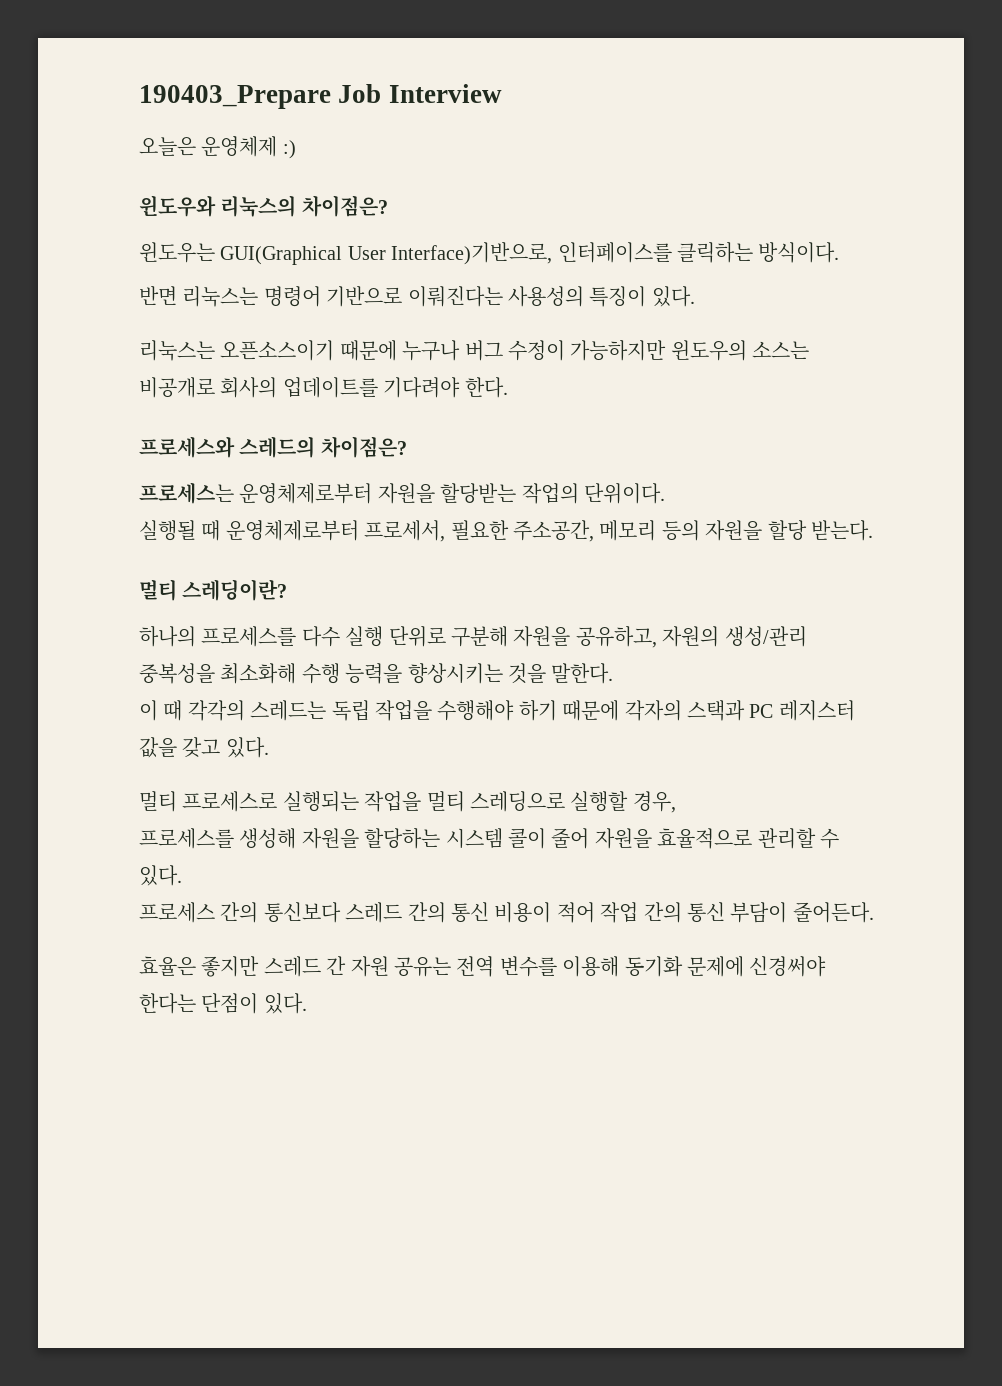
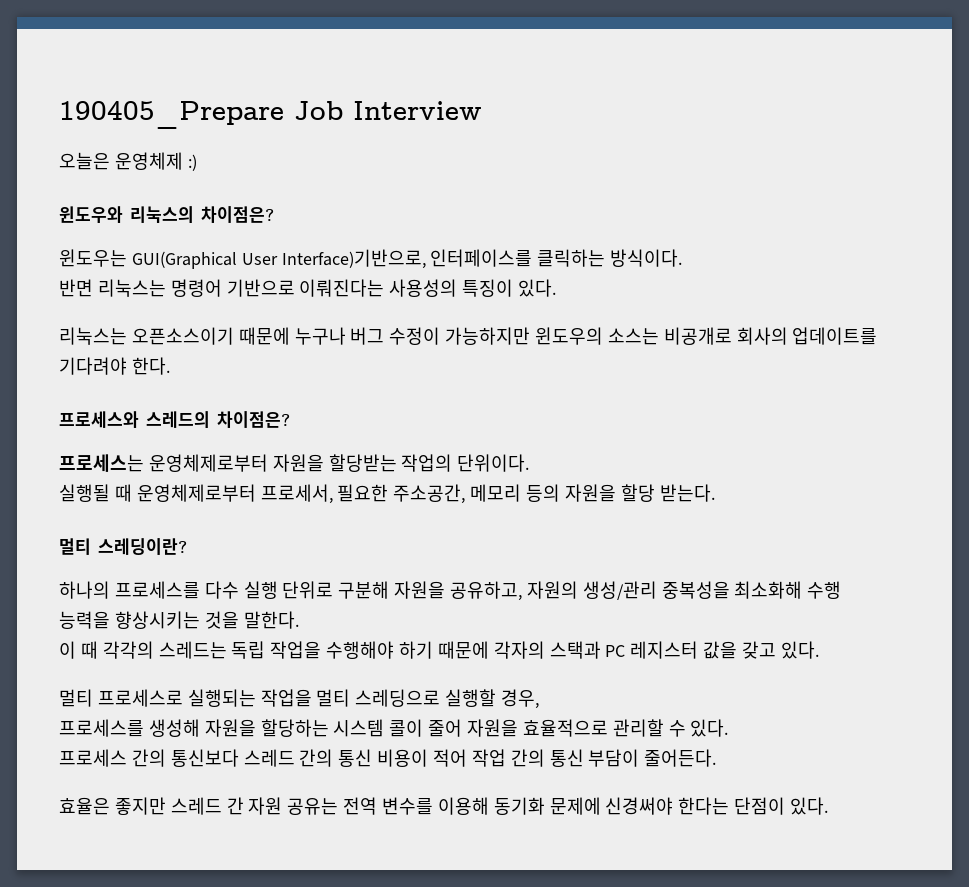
[139,85,331,109] 190403_Prepare -> [59,101,284,129] 190405_Prepare

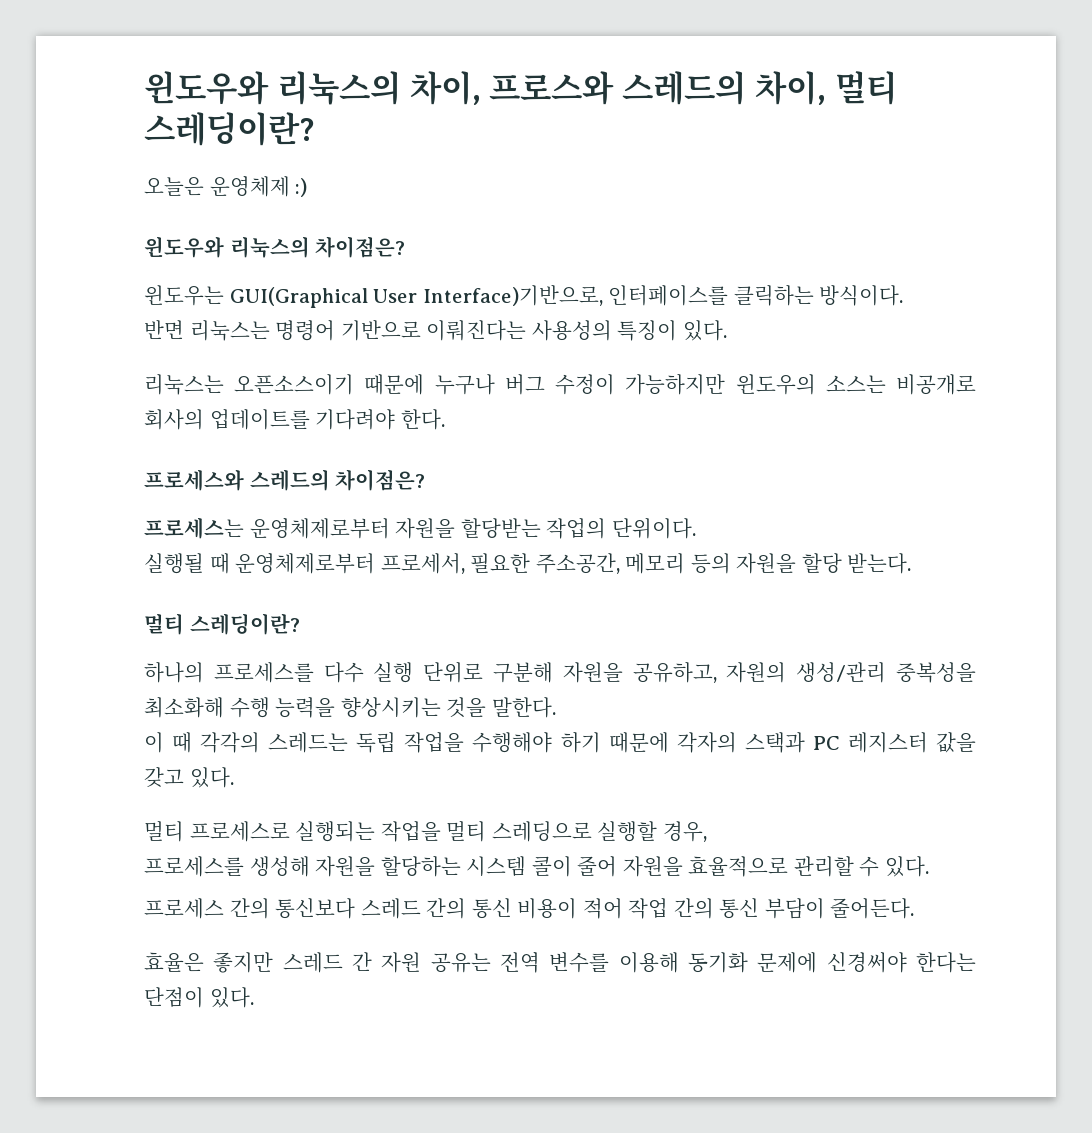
[59,101,482,129] 190405_Prepare Job Interview -> [144,71,897,105] [144,112,315,146] 윈도우와 리눅스의 차이, 프로스와 스레드의 차이, 멀티 스레딩이란?

